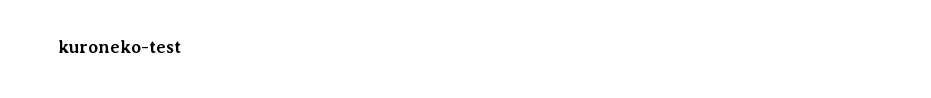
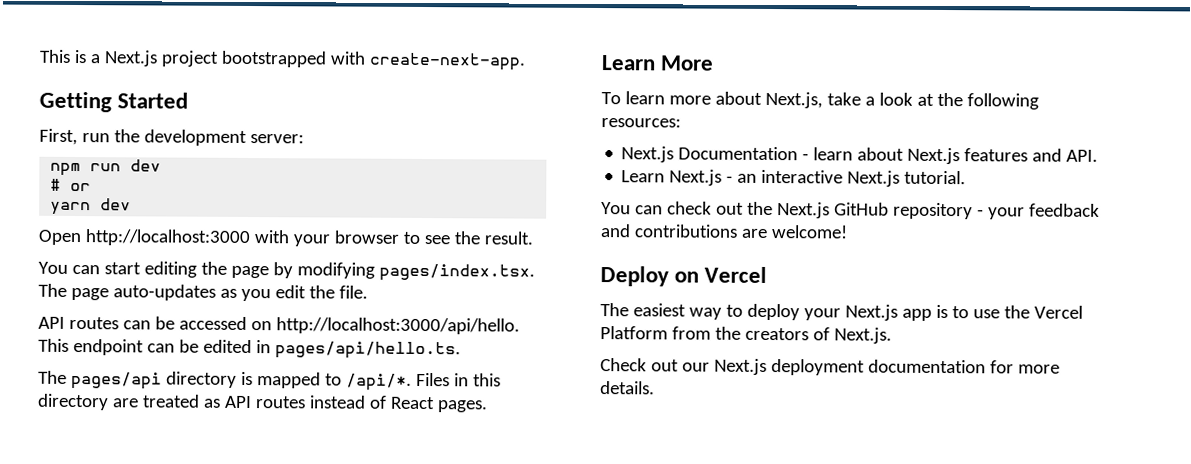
[58,40,181,53] kuroneko-test -> [39,49,526,71] [39,91,189,113] [39,128,304,146] [50,159,162,177] [50,178,92,192] [50,198,132,216] [38,229,534,247] [38,261,535,282] [38,283,368,302] [38,316,520,335] [38,338,461,360] [38,370,501,391] [37,393,488,413] [601,55,715,71] [601,91,1039,110] [601,118,681,128] [621,146,1099,165] [621,169,967,187] [601,201,1100,220] [600,224,848,239] [600,266,768,287] [600,303,1083,321] [600,326,892,344] [600,358,1060,376] [600,381,655,395] This is a Next.js project bootstrapped with create-next-app. // Getting Started // First, run the development server: // npm run dev // # or // yarn dev // Open http://localhost:3000 with your browser to see the result. // You can start editing the page by modifying pages/index.tsx. The page auto-updates as you edit the file. // API routes can be accessed on http://localhost:3000/api/hello. This endpoint can be edited in pages/api/hello.ts. // The pages/api directory is mapped to /api/*. Files in this directory are treated as API routes instead of React pages. // Learn More // To learn more about Next.js, take a look at the following resources: // Next.js Documentation - learn about Next.js features and API. // Learn Next.js - an interactive Next.js tutorial. // You can check out the Next.js GitHub repository - your feedback and contributions are welcome! // Deploy on Vercel // The easiest way to deploy your Next.js app is to use the Vercel Platform from the creators of Next.js. // Check out our Next.js deployment documentation for more details.

